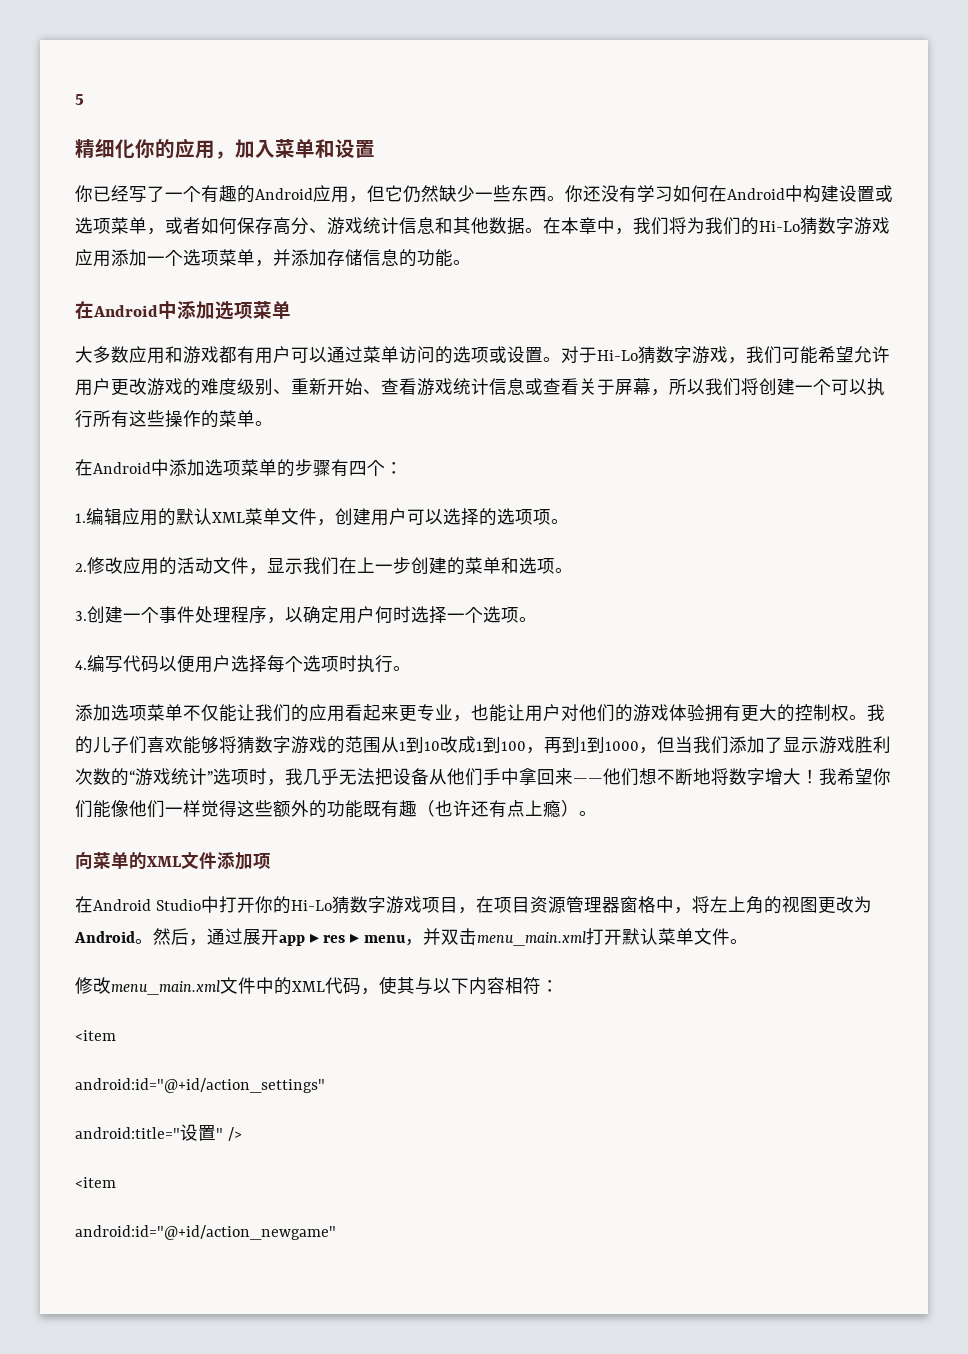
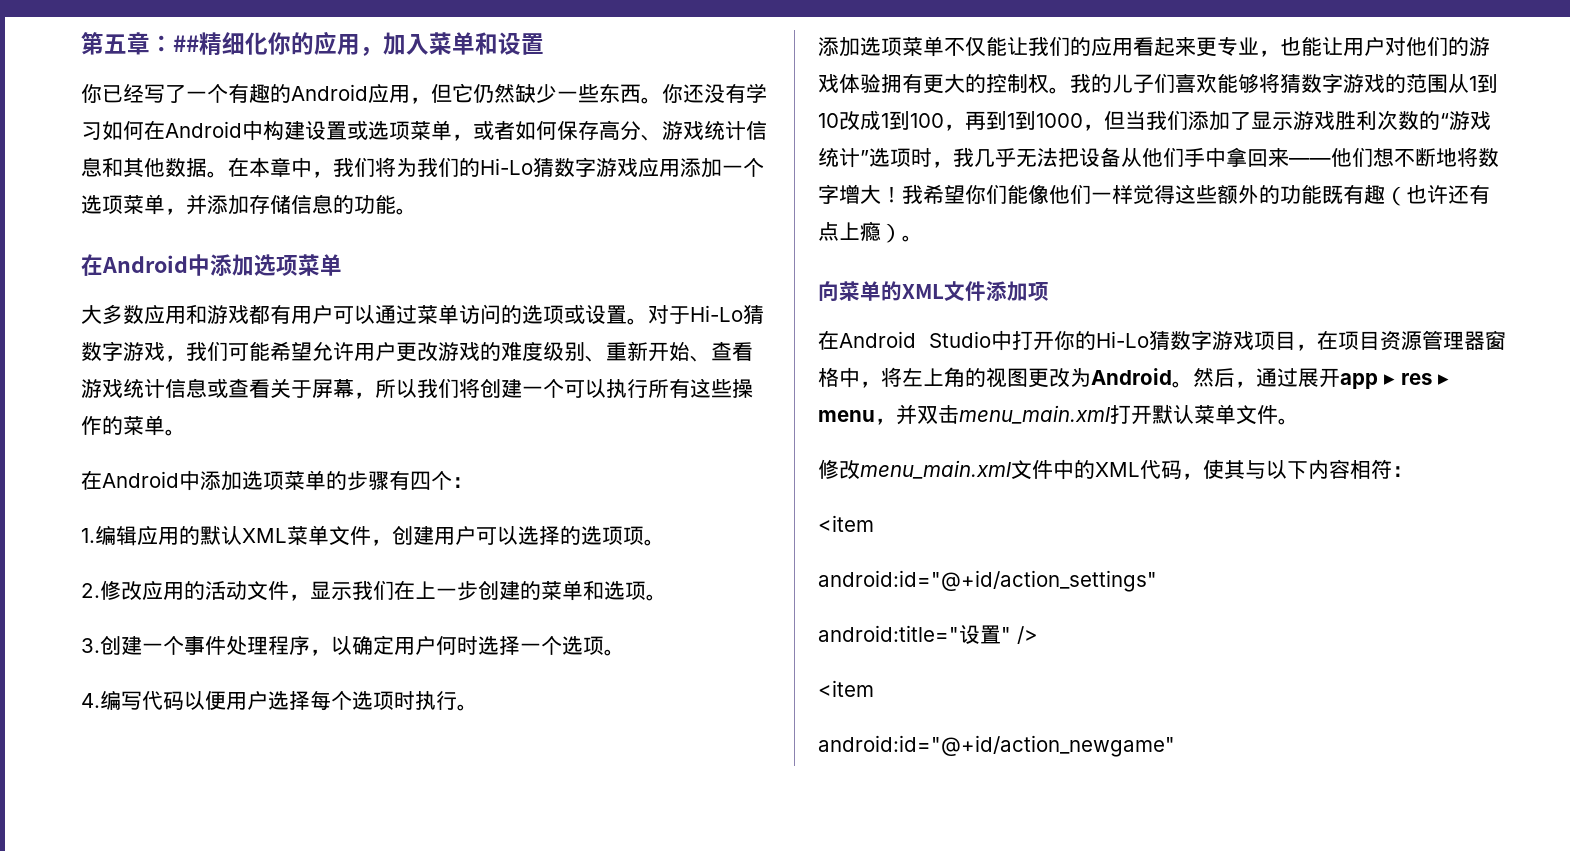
[75,94,84,105] 5 // -> [81,32,199,55] 第五章：##

